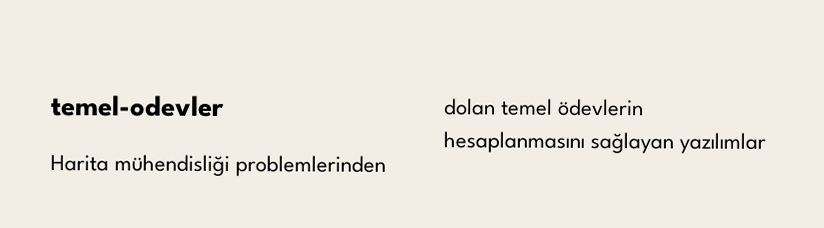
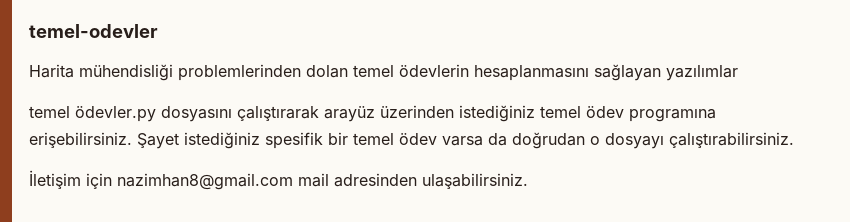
(767, 143) none -> [29,105,716,122] [29,132,794,149] [29,170,528,190] // temel ödevler.py dosyasını çalıştırarak arayüz üzerinden istediğiniz temel ödev programına erişebilirsiniz. Şayet istediğiniz spesifik bir temel ödev varsa da doğrudan o dosyayı çalıştırabilirsiniz. // İletişim için nazimhan8@gmail.com mail adresinden ulaşabilirsiniz.

